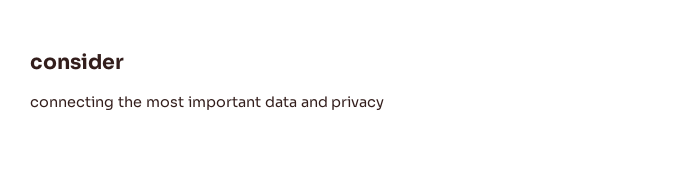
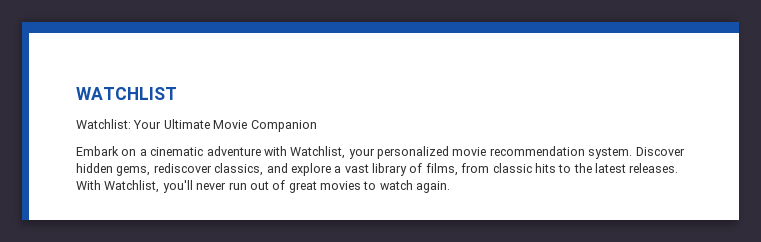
[30,53,124,70] [30,96,385,111] consider // connecting the most important data and privacy -> [76,87,177,100] [76,119,317,132] [76,146,685,159] [76,163,679,176] [76,180,451,193] WATCHLIST // Watchlist: Your Ultimate Movie Companion // Embark on a cinematic adventure with Watchlist, your personalized movie recommendation system. Discover hidden gems, rediscover classics, and explore a vast library of films, from classic hits to the latest releases. With Watchlist, you'll never run out of great movies to watch again.

